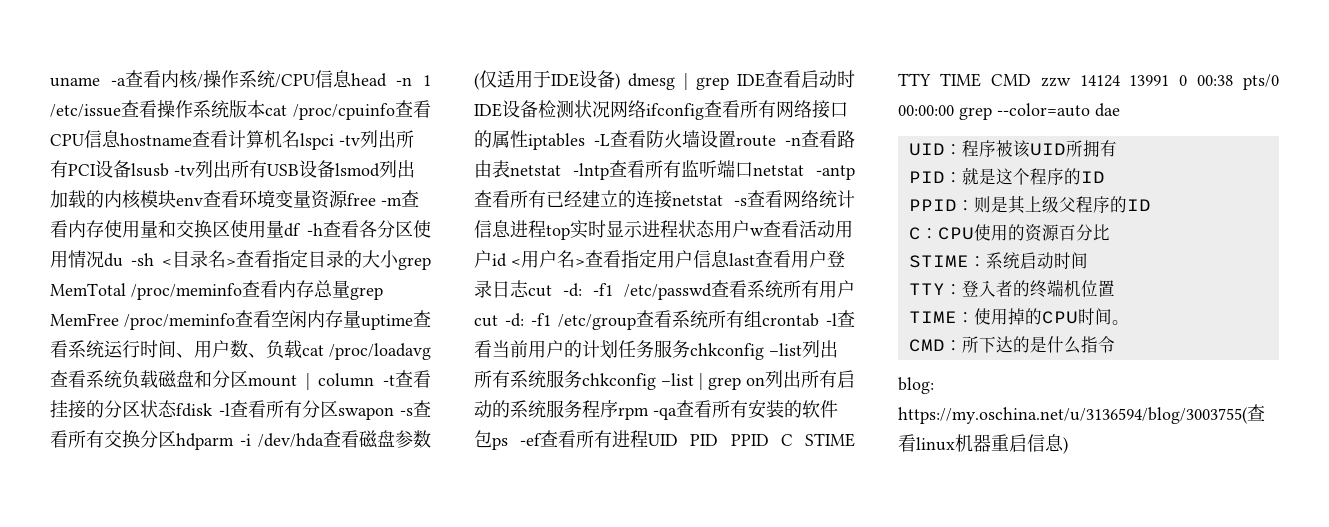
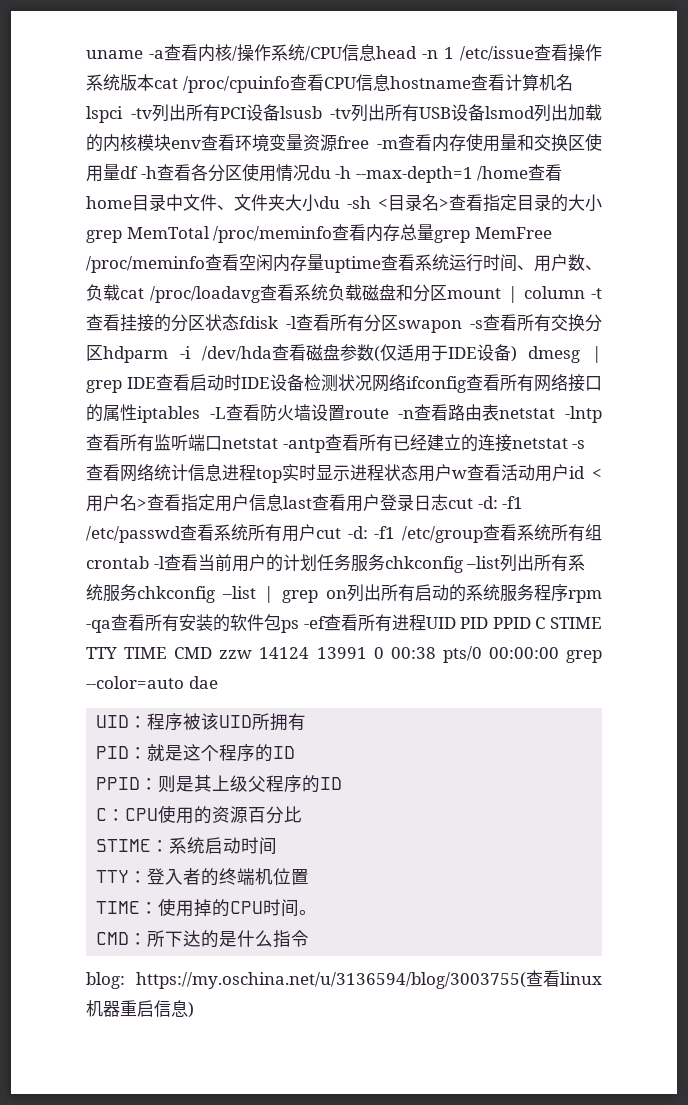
(123, 260) none -> [335,164,563,183] [86,194,340,212] -h --max-depth=1 /home查看home目录中文件、文件夹大小du

